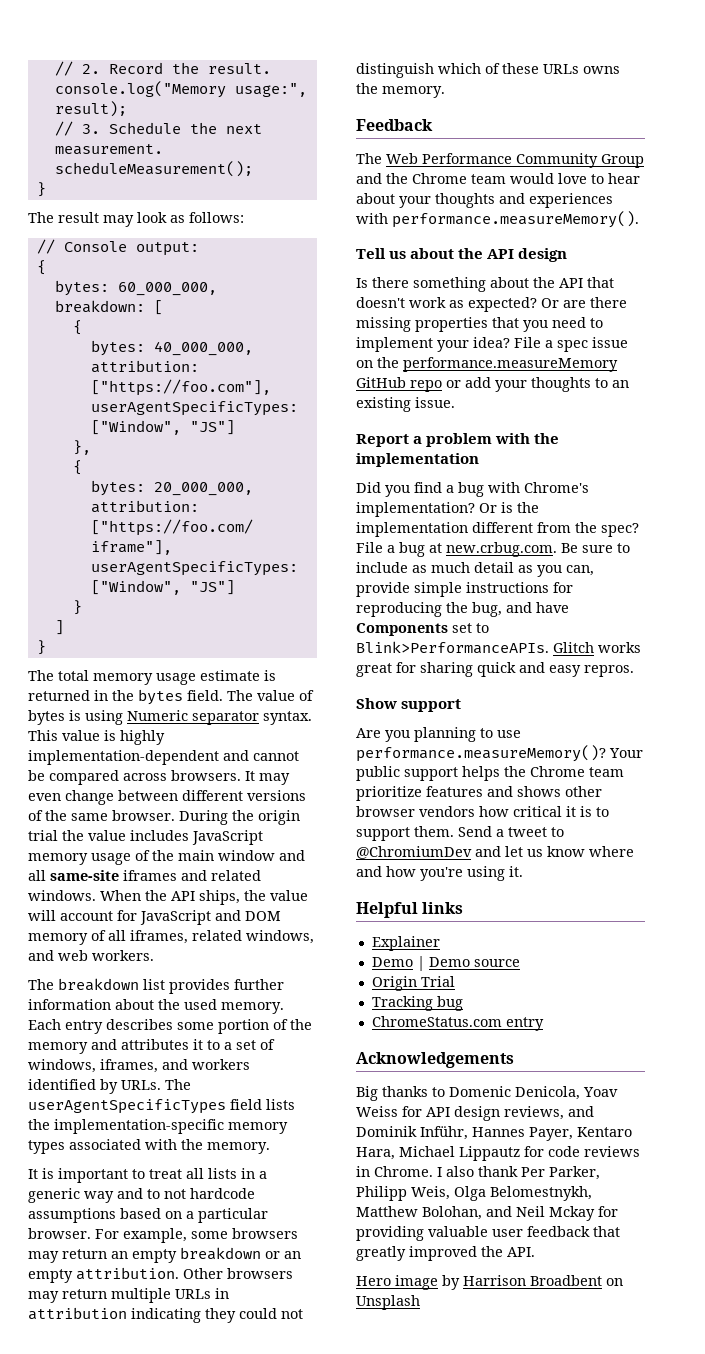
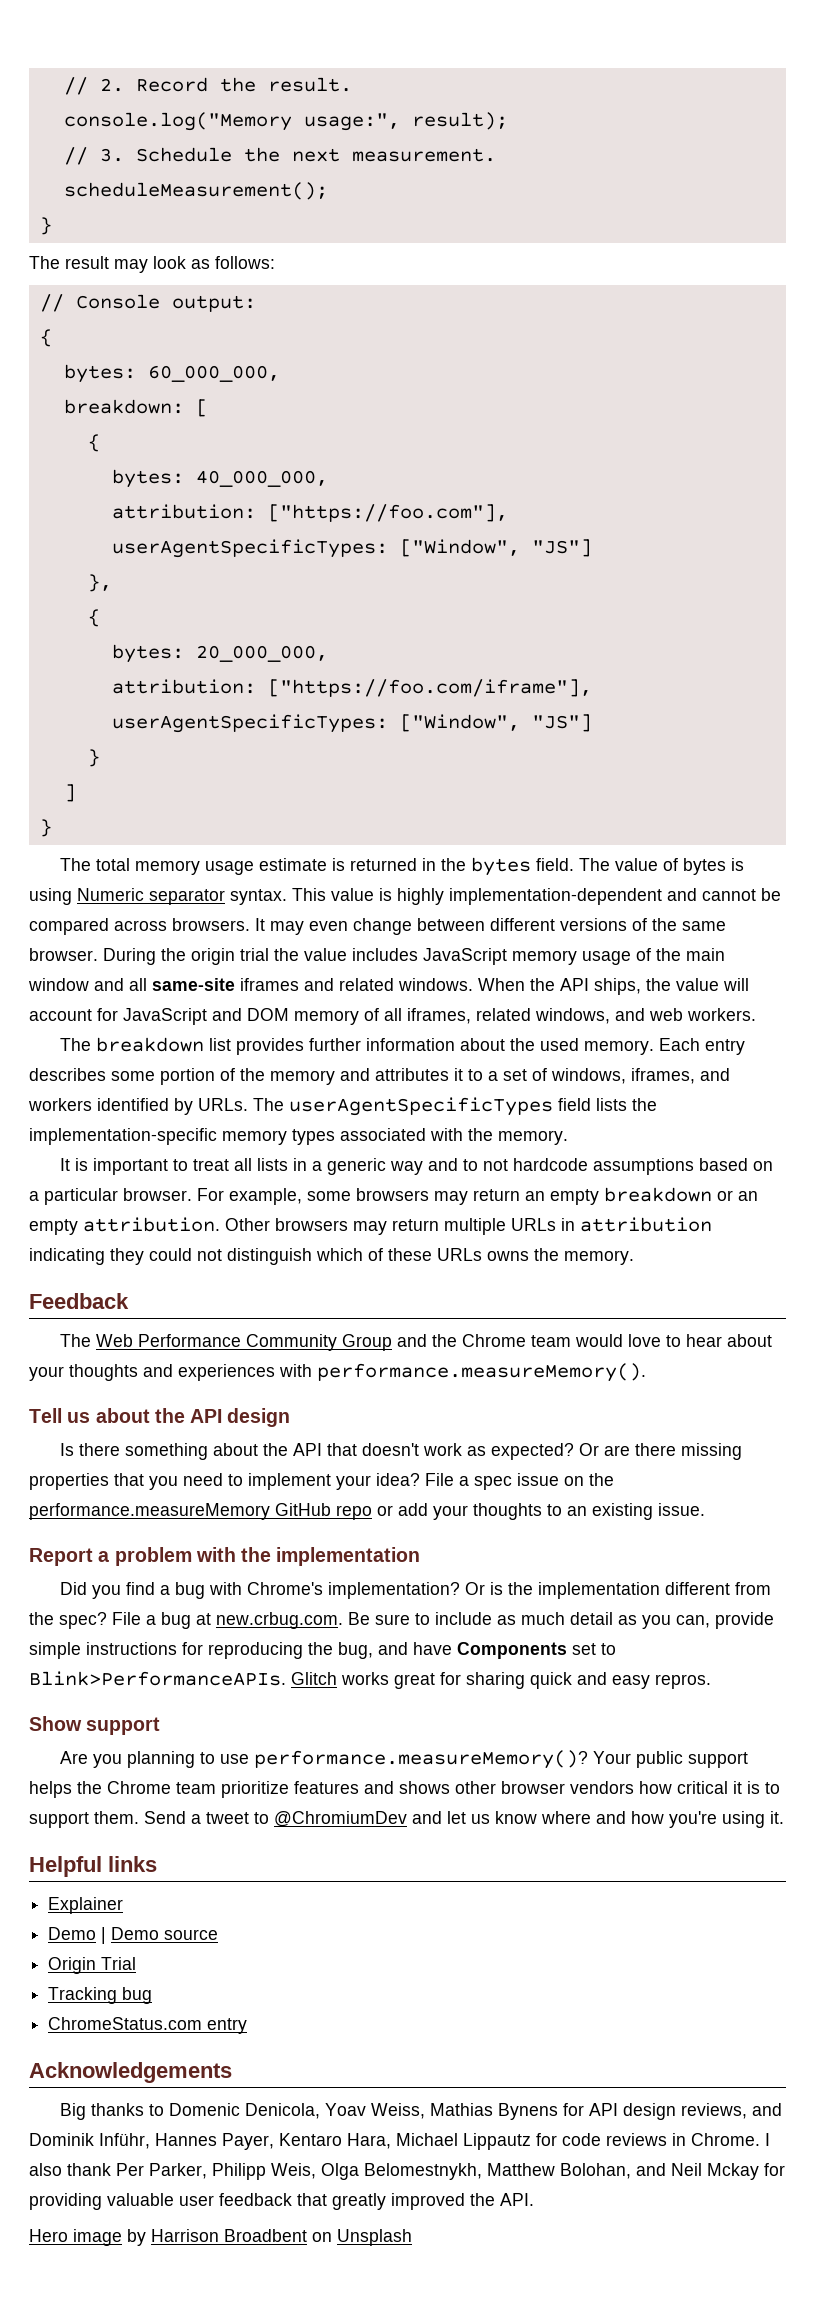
[356,1106,398,1117] Weiss -> [371,2103,559,2120] Weiss, Mathias Bynens

